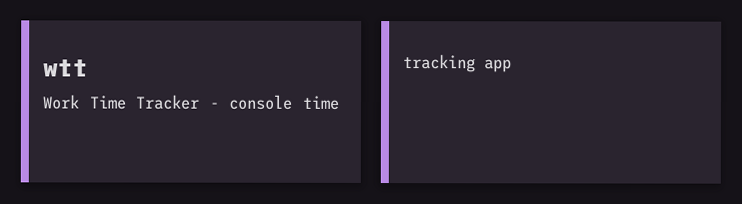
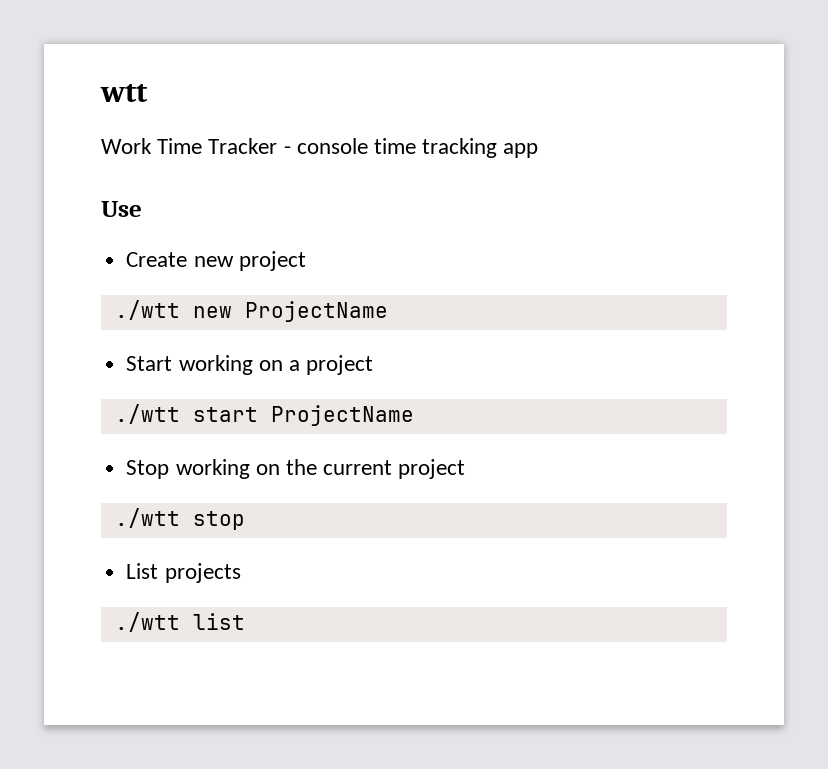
(512, 66) none -> [101,201,142,217] [126,251,306,271] [114,300,388,322] [126,355,374,375] [114,404,414,426] [126,459,466,479] [114,508,245,530] [126,563,241,583] [114,612,245,632] // Use // Create new project // ./wtt new ProjectName // Start working on a project // ./wtt start ProjectName // Stop working on the current project // ./wtt stop // List projects // ./wtt list

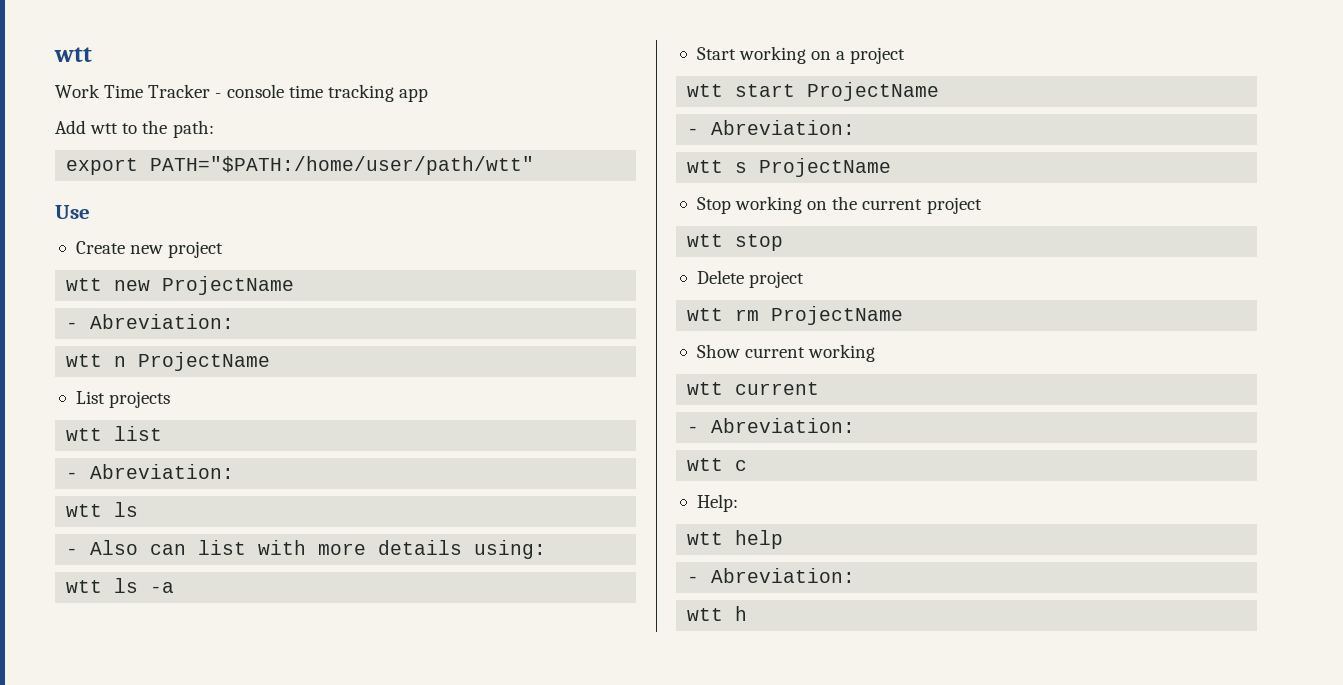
(539, 150) none -> [55,120,214,138] [66,156,535,175] // Add wtt to the path: // export PATH="$PATH:/home/user/path/wtt"
[114,300,180,320] ./wtt -> [66,278,103,291] wtt
(388, 311) none -> [66,314,235,329] [66,352,271,371] [75,391,171,408] [66,426,163,441] [66,464,235,479] [66,502,139,517] [66,540,547,559] [66,578,175,593] // - Abreviation: // wtt n ProjectName // List projects // wtt list // - Abreviation: // wtt ls // - Also can list with more details using: // wtt ls -a
[114,404,180,424] ./wtt -> [687,84,724,97] wtt
(414, 415) none -> [687,120,856,135] [687,158,892,177] // - Abreviation: // wtt s ProjectName
[114,508,180,528] ./wtt -> [687,234,724,247] wtt
[126,563,241,583] [114,612,245,632] List projects // ./wtt list -> [696,270,805,288] [687,306,904,325] [696,344,876,362] [687,382,820,395] [687,418,856,433] [687,458,748,471] [696,494,738,512] [687,530,784,549] [687,568,856,583] [687,606,748,621] Delete project // wtt rm ProjectName // Show current working // wtt current // - Abreviation: // wtt c // Help: // wtt help // - Abreviation: // wtt h

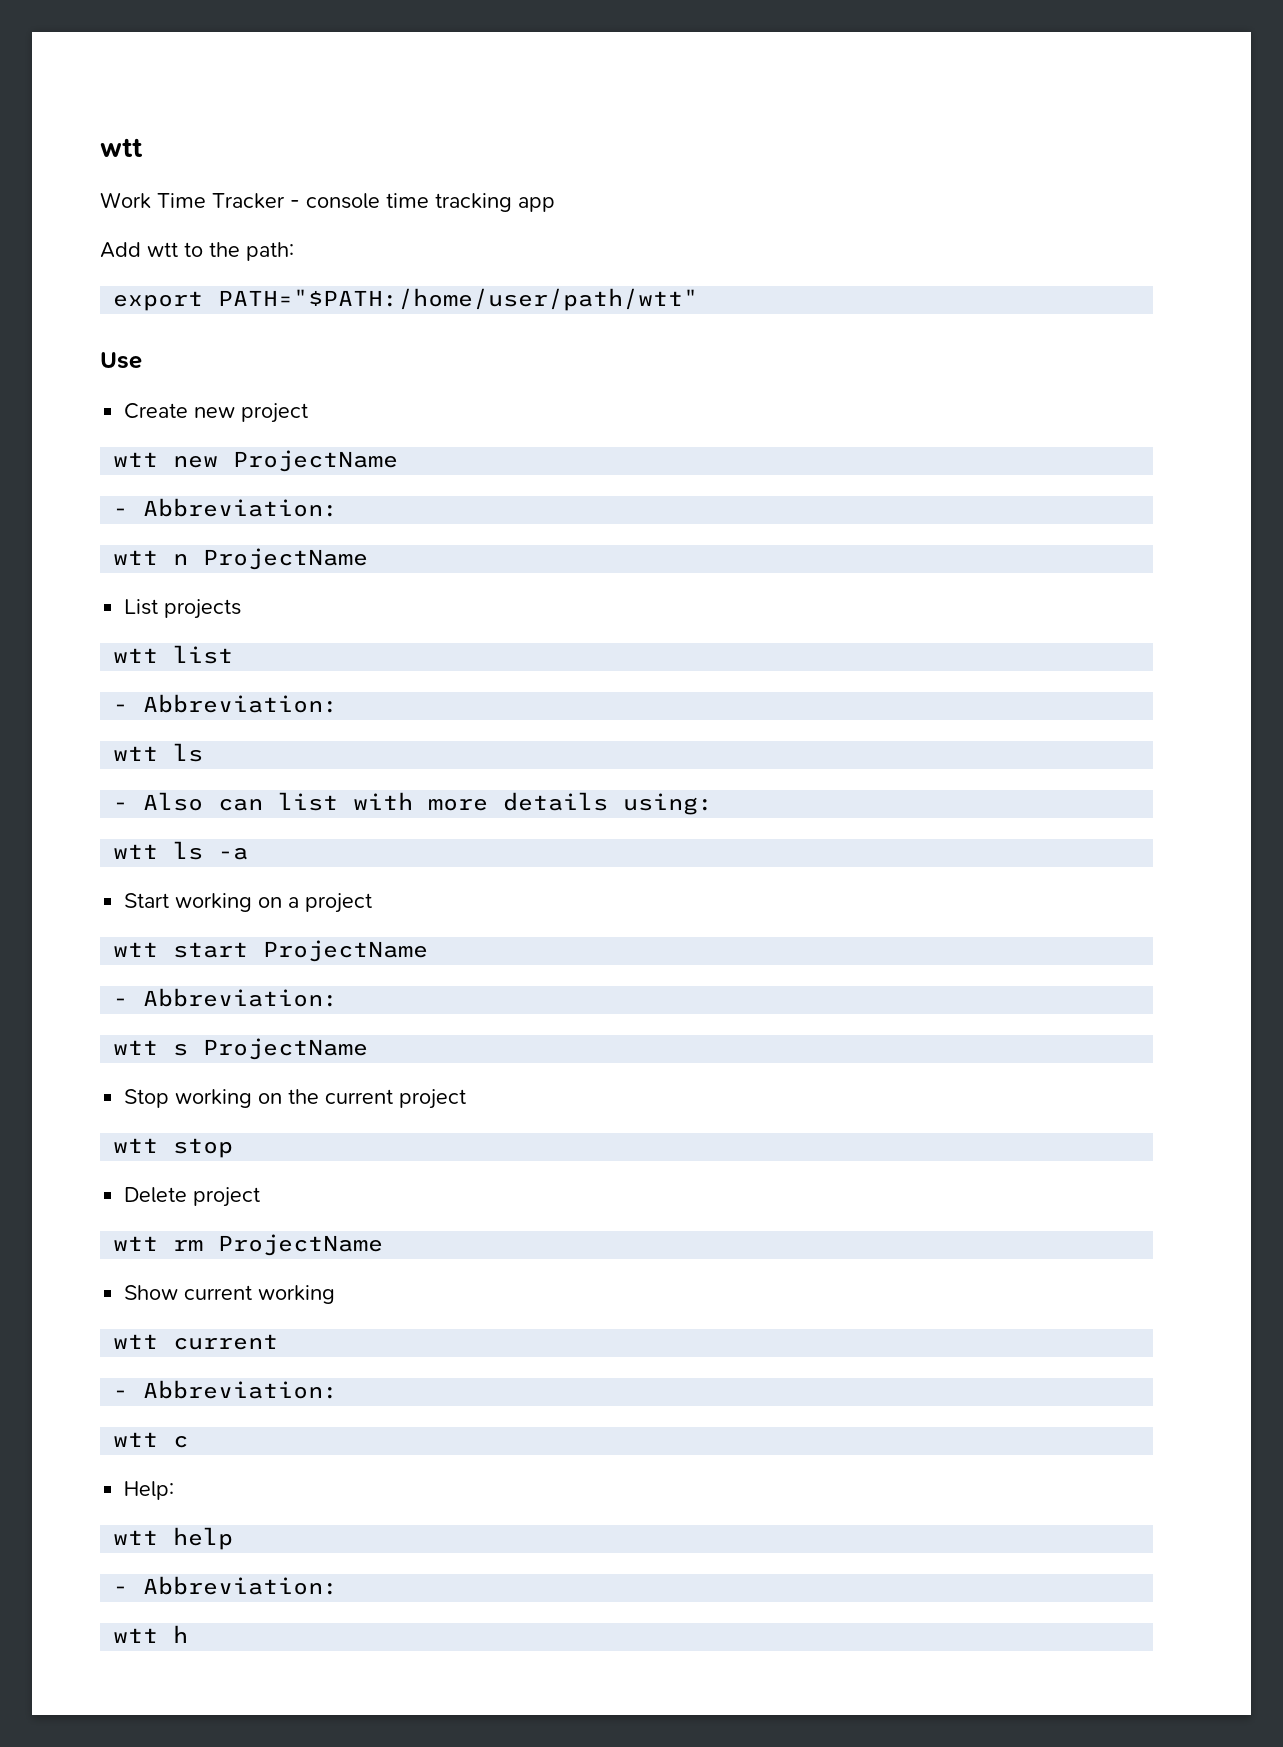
[90,314,235,329] Abreviation: -> [143,498,339,517] Abbreviation:
[90,464,235,479] Abreviation: -> [143,694,339,713] Abbreviation:
[711,120,856,135] Abreviation: -> [143,988,339,1007] Abbreviation:
[711,418,856,433] Abreviation: -> [143,1380,339,1399] Abbreviation:
[711,568,856,583] Abreviation: -> [143,1576,339,1595] Abbreviation:

